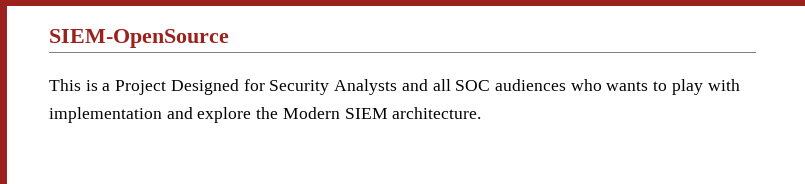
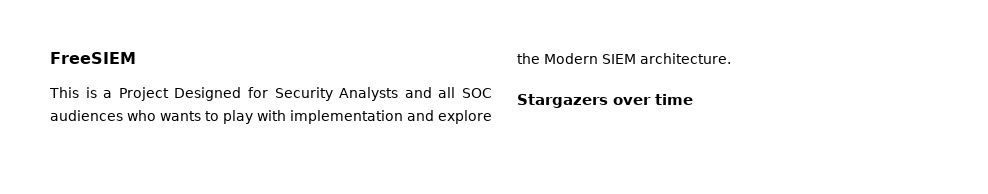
[49,29,229,48] SIEM-OpenSource -> [50,52,136,64] FreeSIEM
(482, 113) none -> [517,94,693,108] // Stargazers over time

